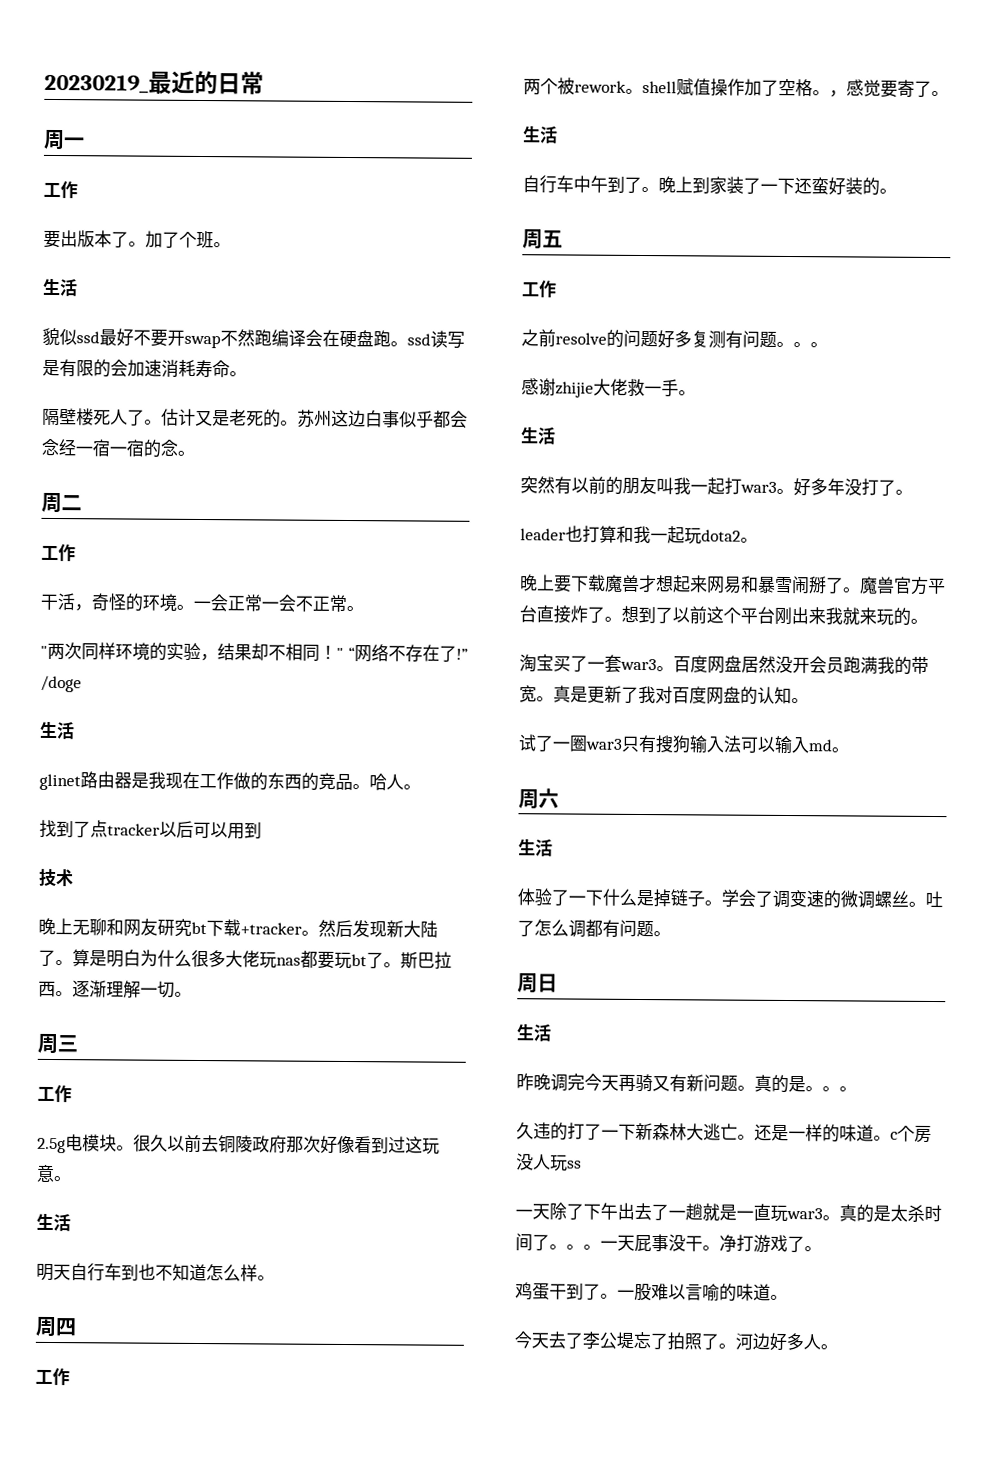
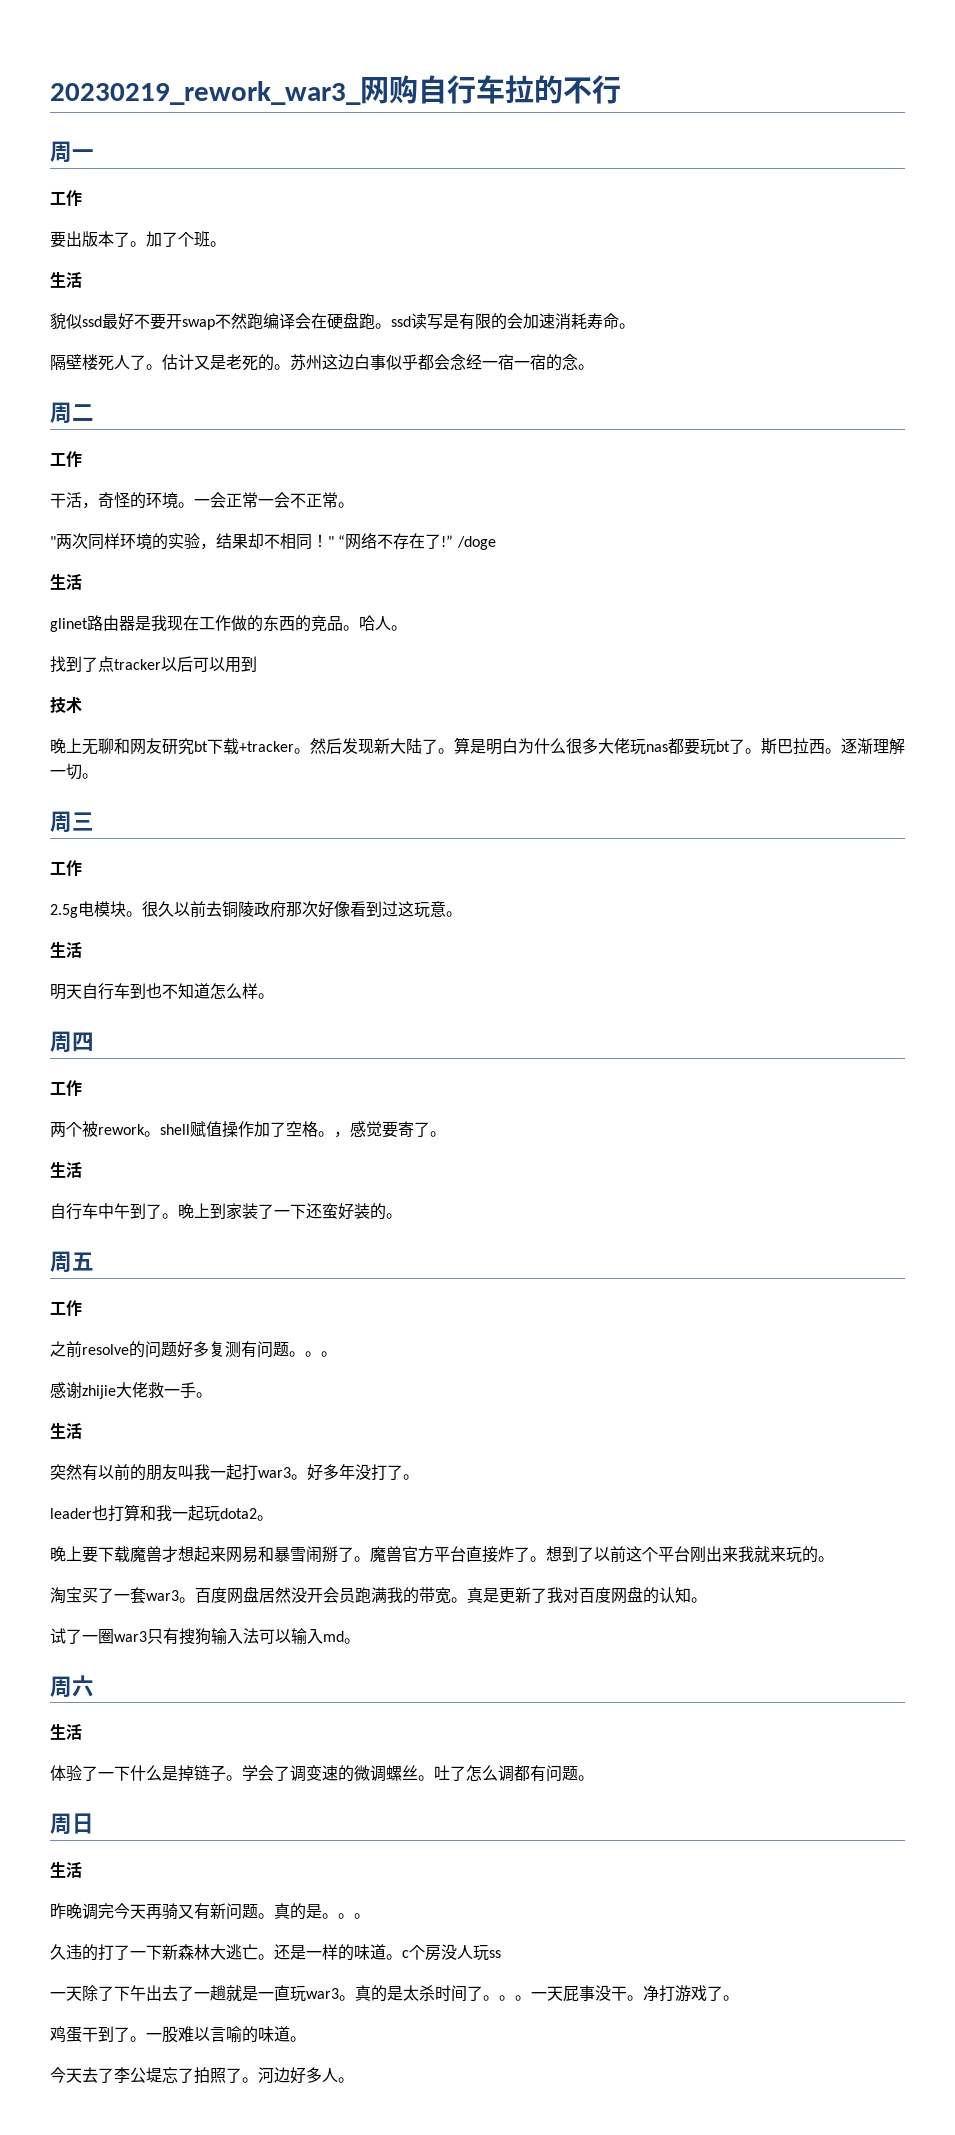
[44,70,264,95] 20230219_最近的日常 -> [50,75,621,105] 20230219_rework_war3_网购自行车拉的不行

